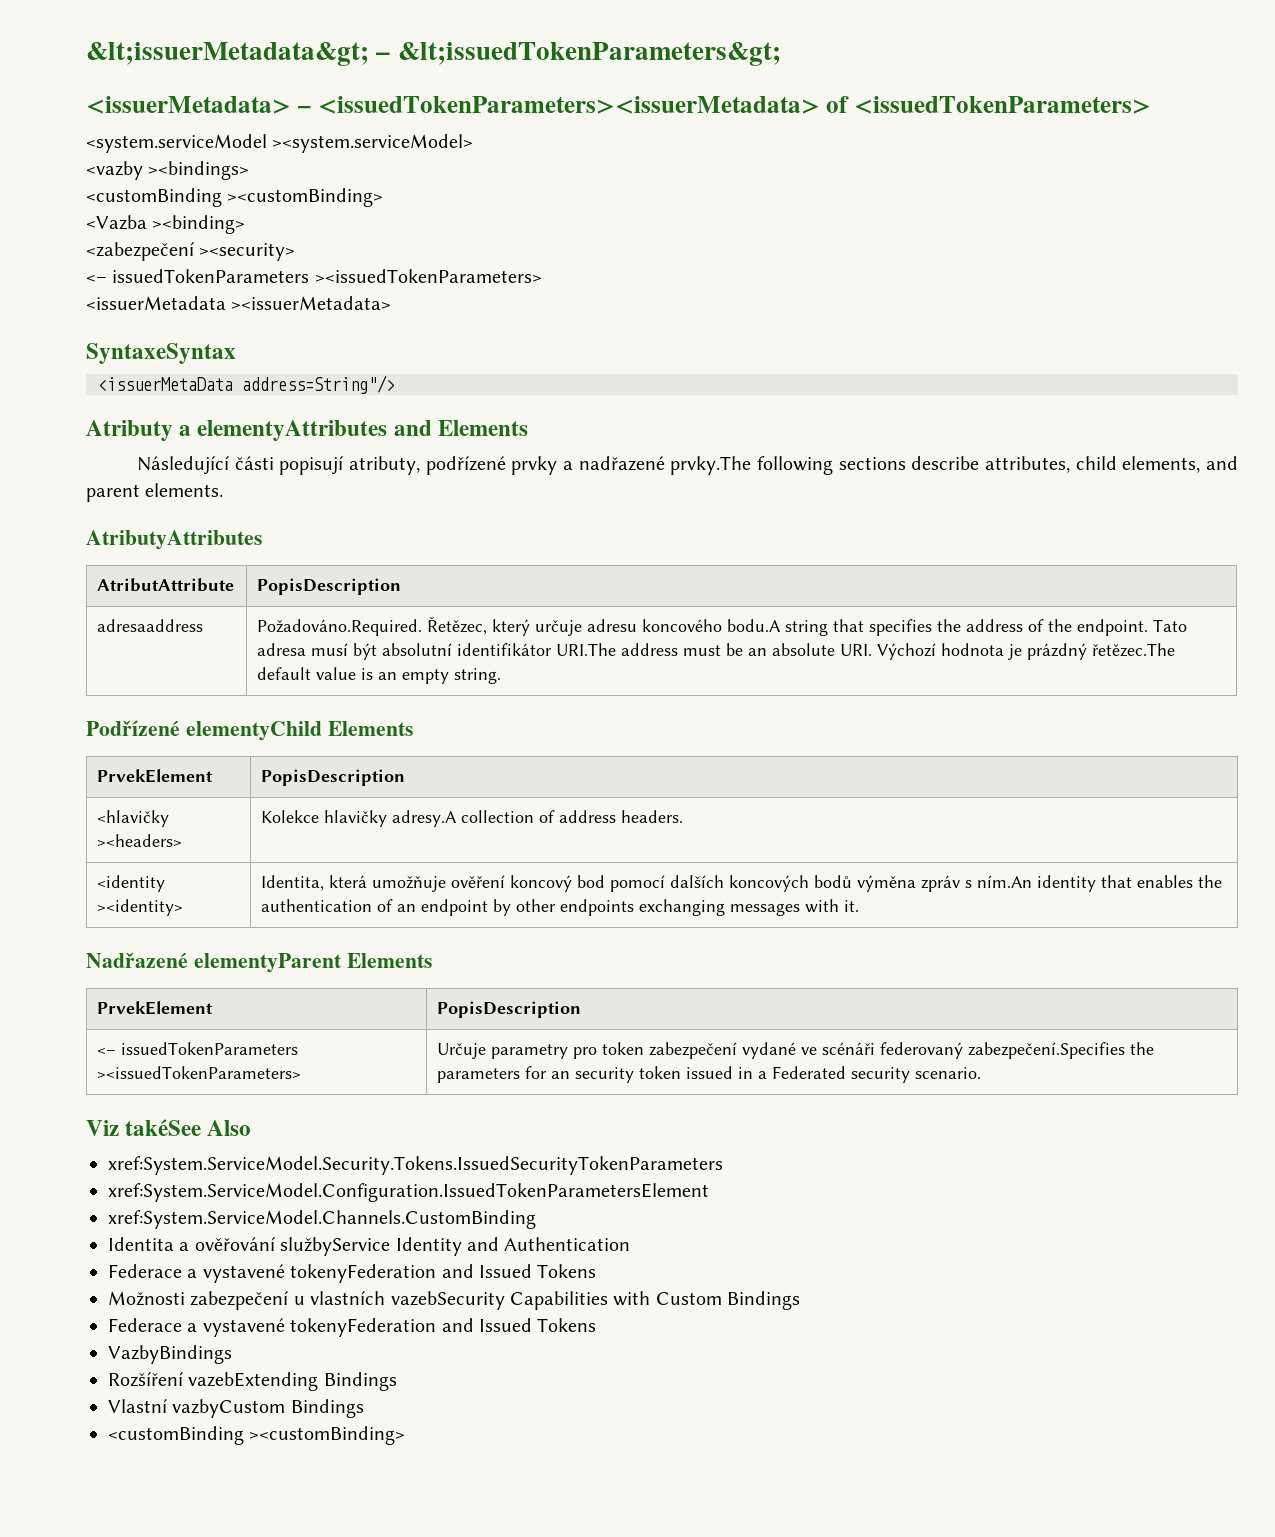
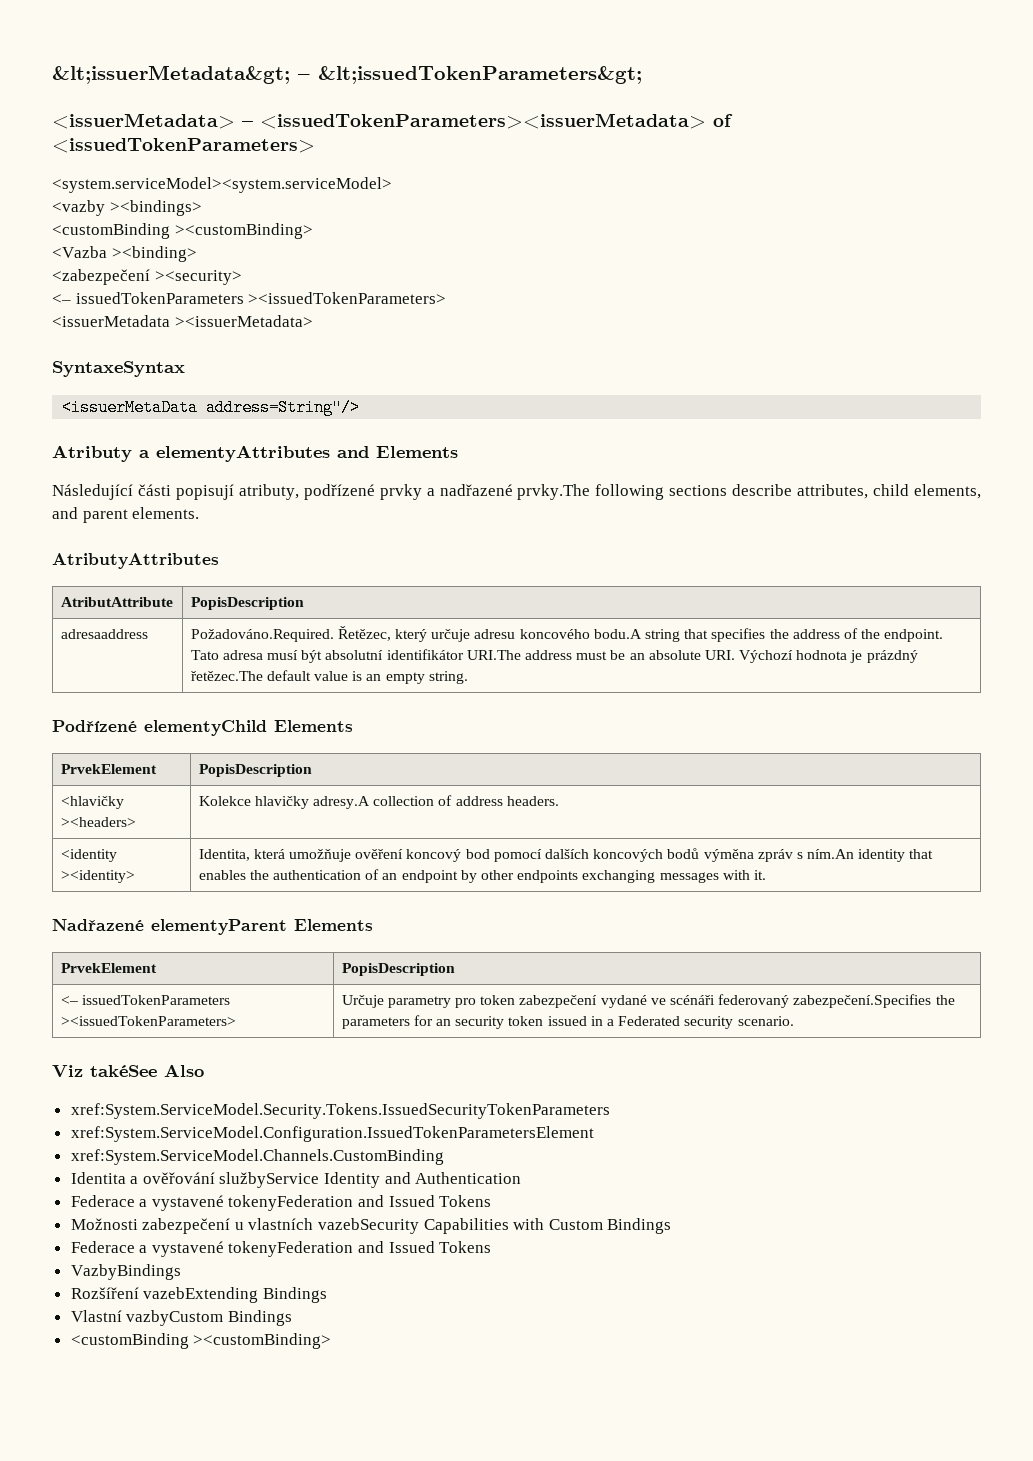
[86,134,474,153] <system.serviceModel ><system.serviceModel> -> [52,177,392,193] <system.serviceModel><system.serviceModel>

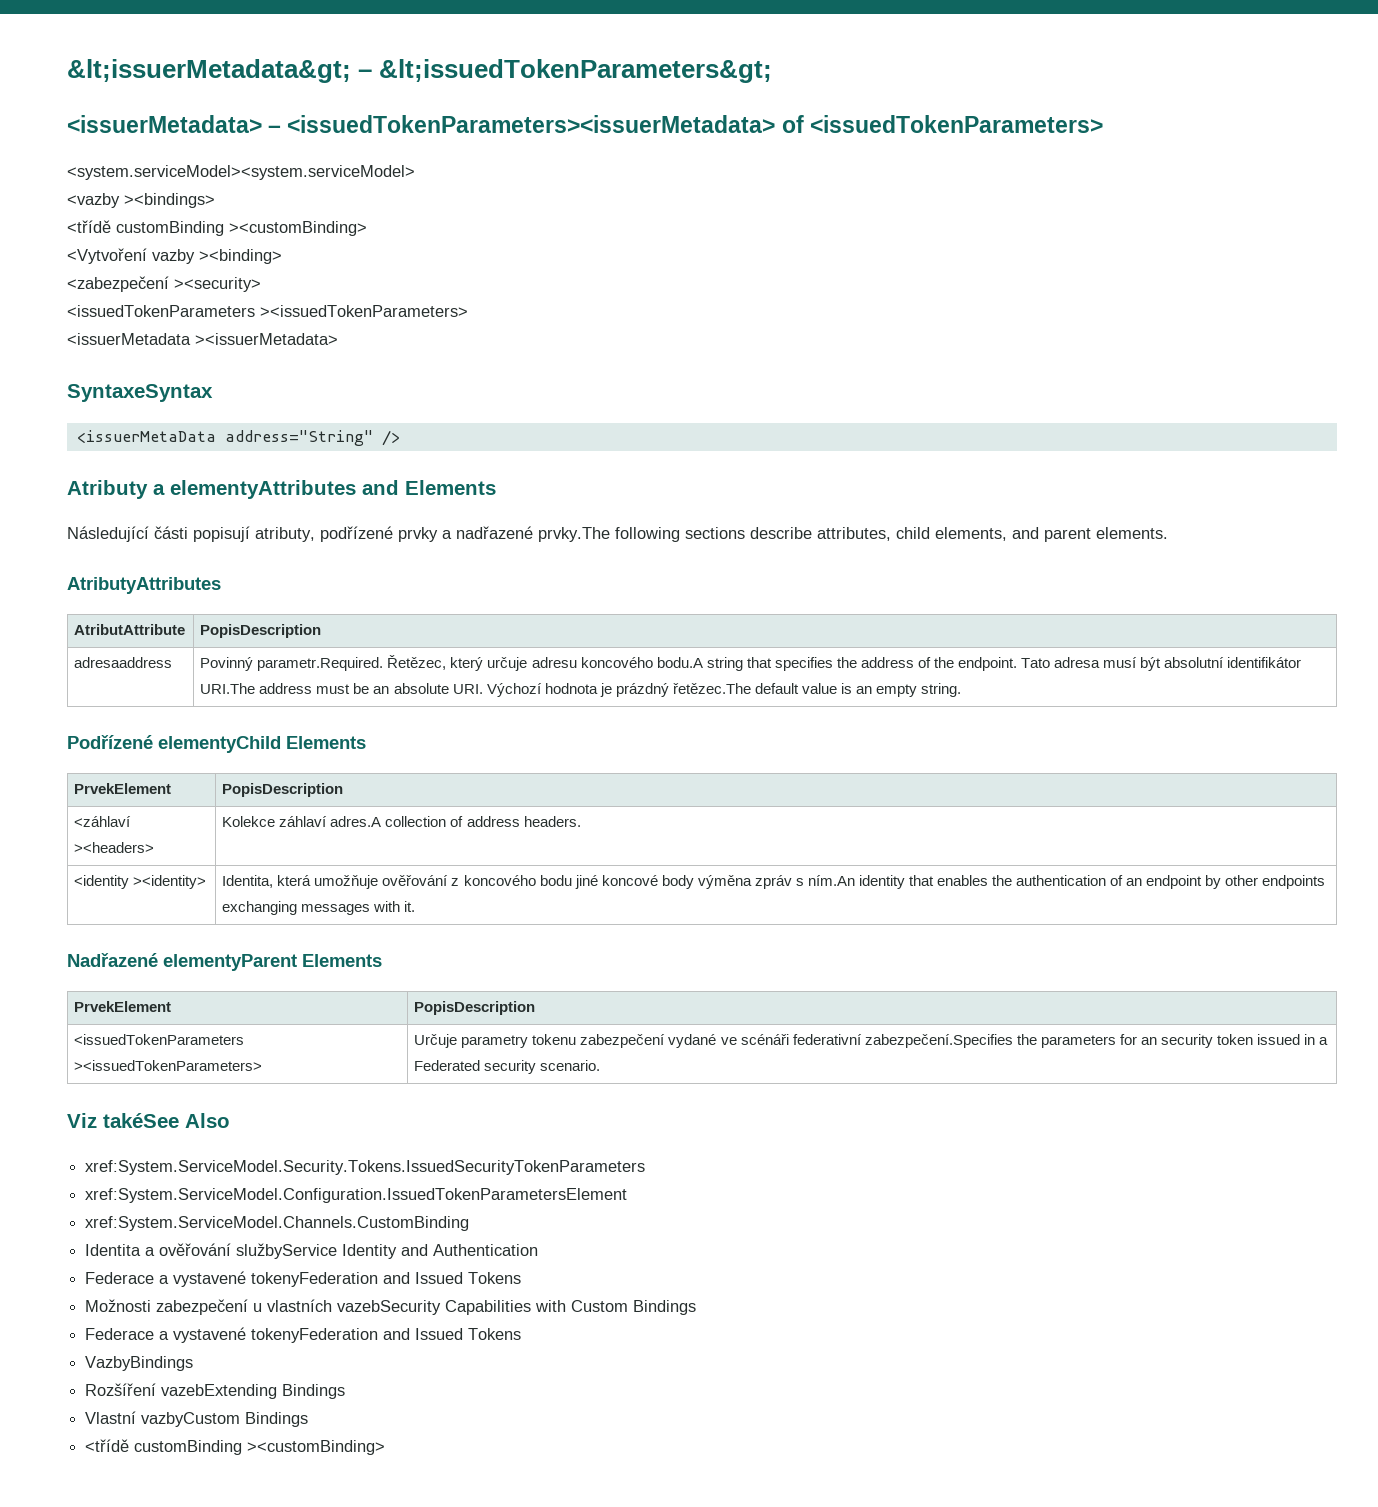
[52,223,170,239] <customBinding -> [67,220,224,236] <třídě customBinding
[52,246,107,258] <Vazba -> [67,248,195,264] <Vytvoření vazby
[52,292,244,304] <– issuedTokenParameters -> [67,305,255,317] <issuedTokenParameters
[206,399,361,416] address=String"/> -> [224,430,400,446] address="String" />
[190,629,334,642] Požadováno.Required. -> [200,657,384,671] Povinný parametr.Required.
[60,796,124,809] <hlavičky -> [74,816,132,827] <záhlaví
[254,796,371,809] hlavičky adresy.A -> [279,816,382,827] záhlaví adres.A
[355,848,700,862] ověření koncový bod pomocí dalších koncových bodů -> [382,875,694,889] ověřování z koncového bodu jiné koncové body
[60,995,230,1005] <– issuedTokenParameters -> [74,1034,245,1045] <issuedTokenParameters
[455,995,516,1008] pro token -> [532,1034,577,1045] tokenu
[718,994,790,1008] federovaný -> [792,1034,862,1045] federativní
[70,1333,189,1349] <customBinding -> [85,1439,243,1455] <třídě customBinding

